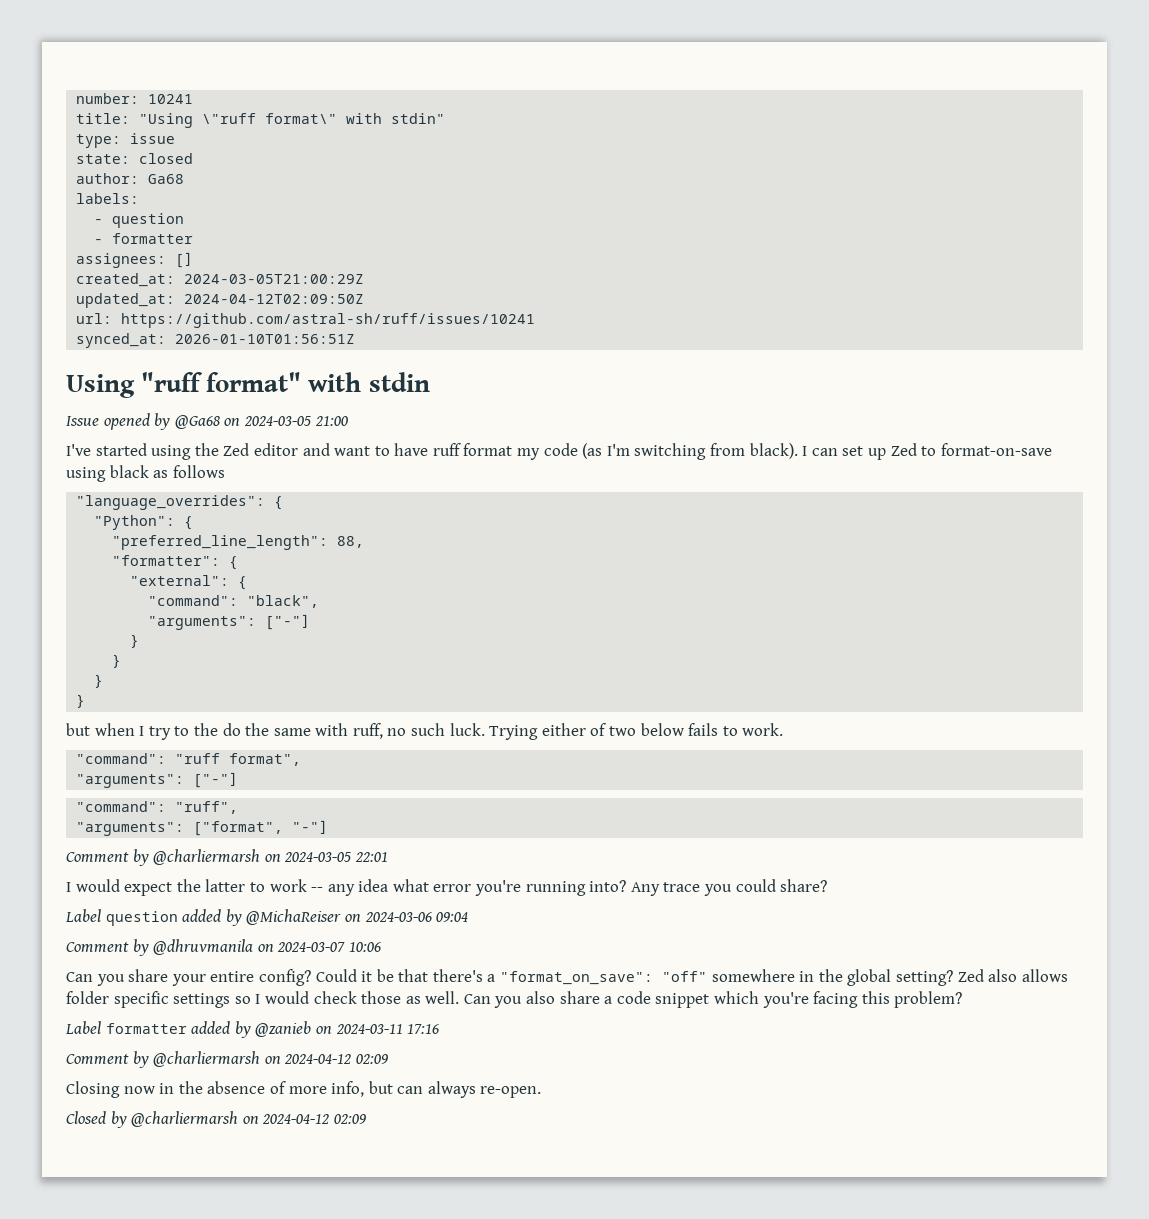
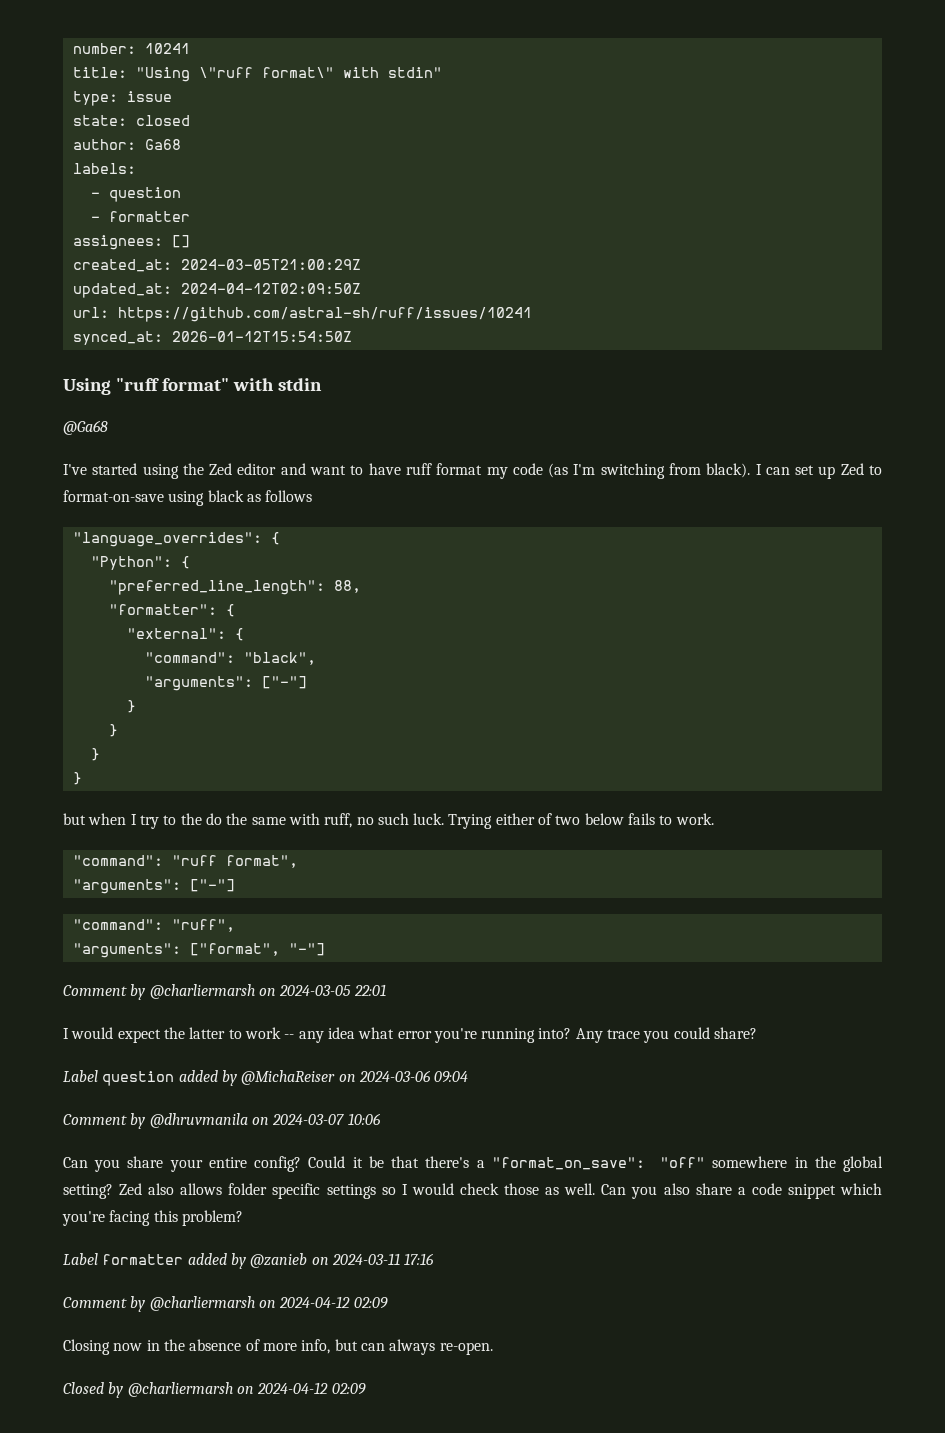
[175,334,356,344] 2026-01-10T01:56:51Z -> [171,331,352,342] 2026-01-12T15:54:50Z
[66,413,348,430] Issue opened by @Ga68 on 2024-03-05 21:00 -> [63,420,108,435] @Ga68

